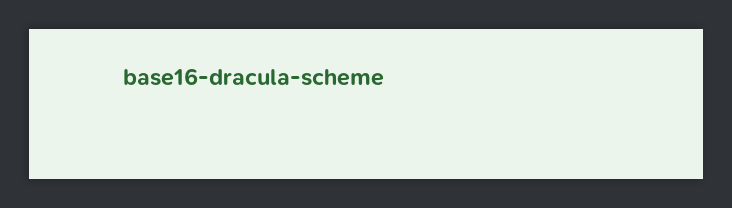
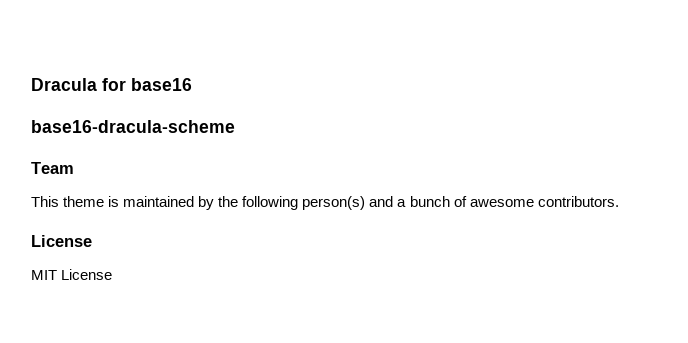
[123,68,384,86] base16-dracula-scheme -> [31,78,192,91] [31,120,235,133] [31,162,74,174] [31,196,619,210] [31,235,92,247] [31,269,113,280] Dracula for base16 // base16-dracula-scheme // Team // This theme is maintained by the following person(s) and a bunch of awesome contributors. // License // MIT License

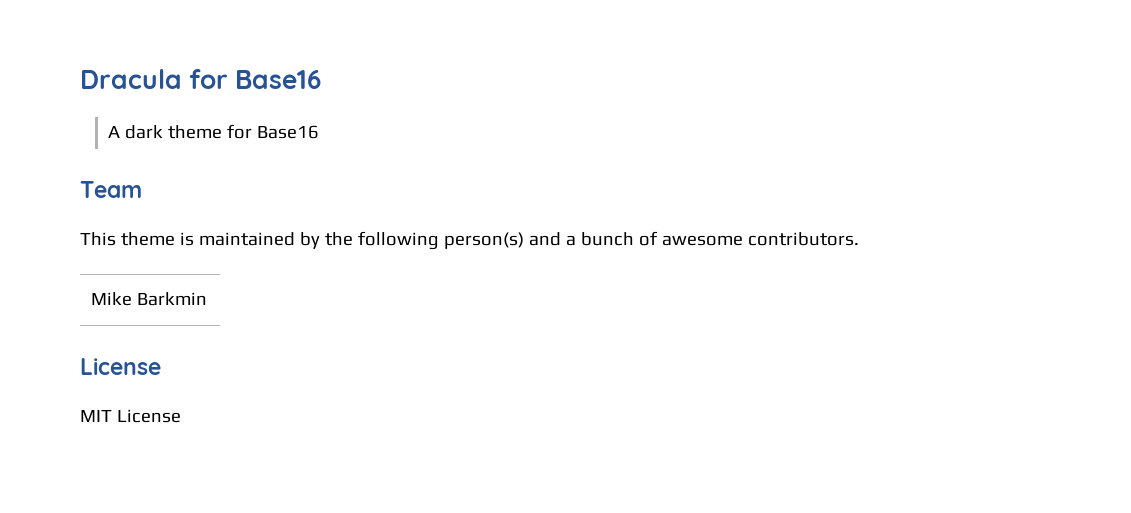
[131,78,192,91] [31,120,235,133] base16 // base16-dracula-scheme -> [235,70,323,89] [108,124,320,139] Base16 // A dark theme for Base16
(619, 201) none -> [90,292,207,306] // Mike Barkmin

